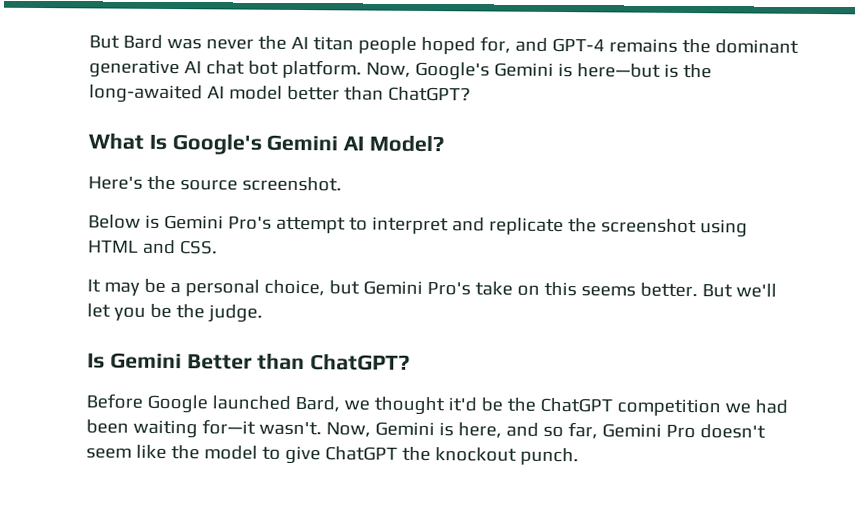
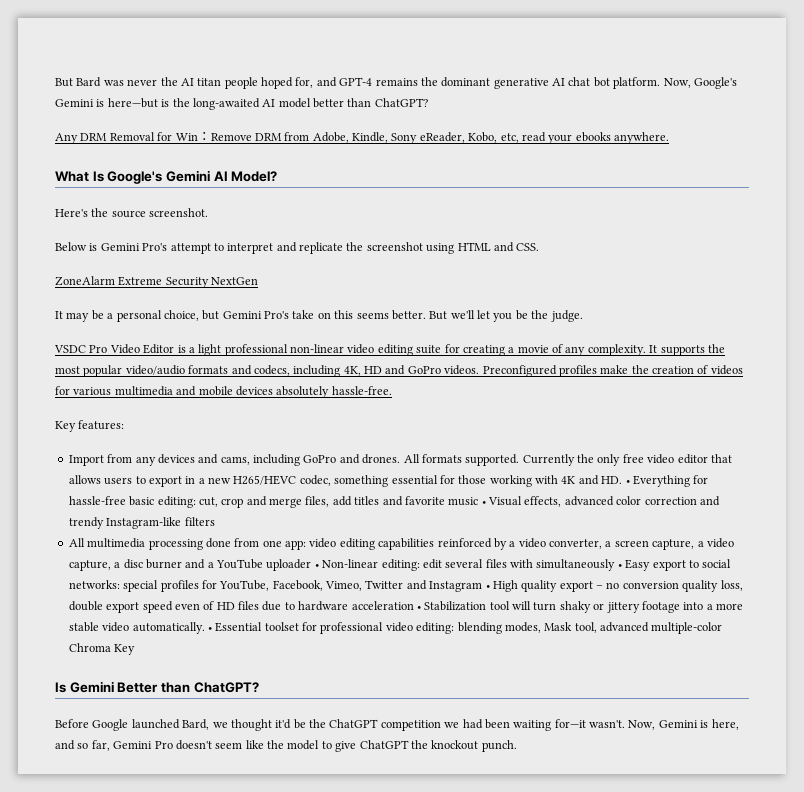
(471, 94) none -> [55,132,669,144] // Any DRM Removal for Win：Remove DRM from Adobe, Kindle, Sony eReader, Kobo, etc, read your ebooks anywhere.
(218, 247) none -> [55,276,259,288] // ZoneAlarm Extreme Security NextGen
(263, 313) none -> [54,344,725,356] [55,365,743,377] [55,386,392,398] [55,420,125,432] [68,454,732,466] [68,475,709,487] [68,496,720,508] [68,517,215,529] [68,538,734,550] [68,559,732,571] [68,580,743,592] [68,601,743,613] [68,622,723,634] [68,643,136,655] // VSDC Pro Video Editor is a light professional non-linear video editing suite for creating a movie of any complexity. It supports the most popular video/audio formats and codecs, including 4K, HD and GoPro videos. Preconfigured profiles make the creation of videos for various multimedia and mobile devices absolutely hassle-free. // Key features: // Import from any devices and cams, including GoPro and drones. All formats supported. Сurrently the only free video editor that allows users to export in a new H265/HEVC codec, something essential for those working with 4K and HD. • Everything for hassle-free basic editing: cut, crop and merge files, add titles and favorite music • Visual effects, advanced color correction and trendy Instagram-like filters // All multimedia processing done from one app: video editing capabilities reinforced by a video converter, a screen capture, a video capture, a disc burner and a YouTube uploader • Non-linear editing: edit several files with simultaneously • Easy export to social networks: special profiles for YouTube, Facebook, Vimeo, Twitter and Instagram • High quality export – no conversion quality loss, double export speed even of HD files due to hardware acceleration • Stabilization tool will turn shaky or jittery footage into a more stable video automatically. • Essential toolset for professional video editing: blending modes, Mask tool, advanced multiple-color Chroma Key

